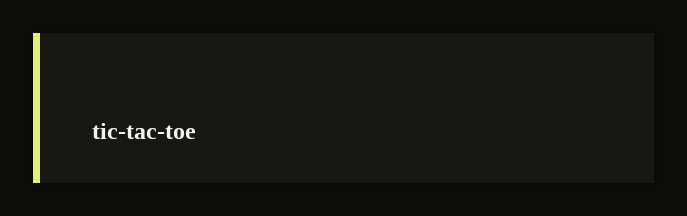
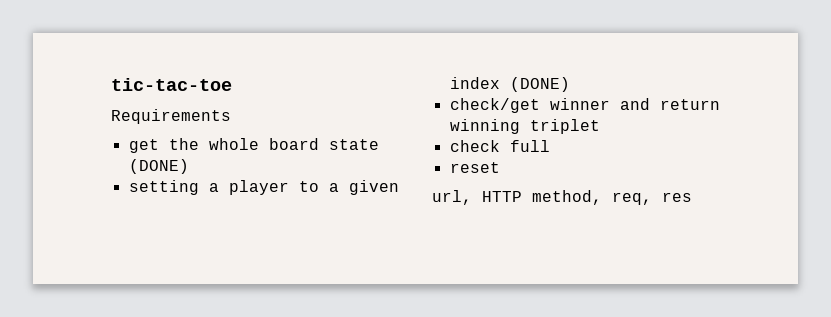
(196, 131) none -> [111,109,231,124] [128,138,379,153] [128,159,189,174] [128,180,399,195] [449,77,570,92] [449,98,720,113] [449,119,600,134] [449,140,550,152] [449,162,500,173] [432,190,692,205] // Requirements // get the whole board state (DONE) // setting a player to a given index (DONE) // check/get winner and return winning triplet // check full // reset // url, HTTP method, req, res

